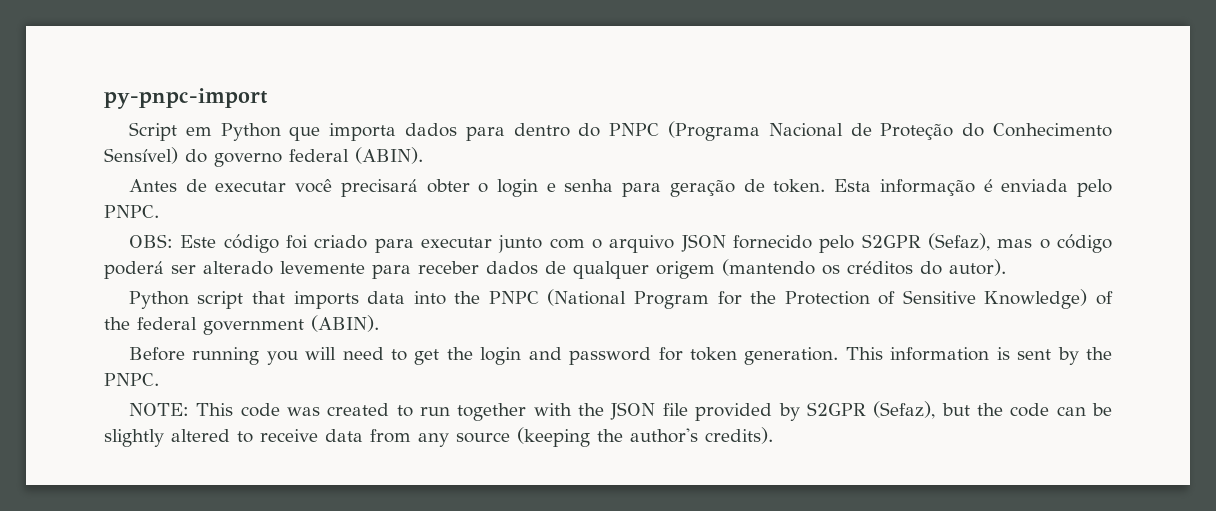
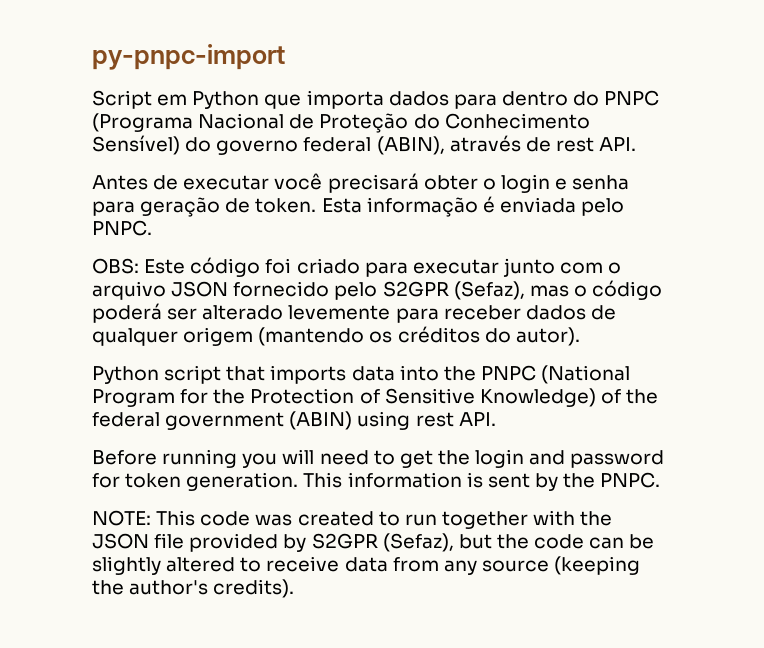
[355,147,423,164] (ABIN). -> [376,135,637,155] (ABIN), através de rest API.
[311,315,379,332] (ABIN). -> [289,411,496,430] (ABIN) using rest API.

